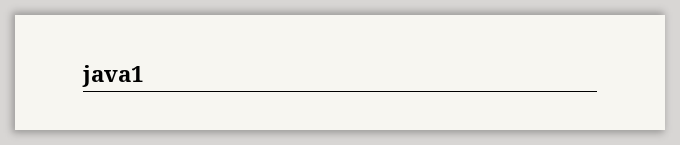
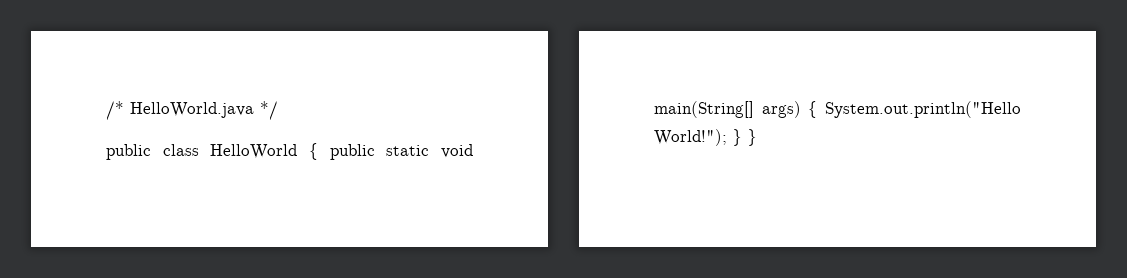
[82,65,144,87] java1 -> [106,101,278,120] [106,143,473,160] [654,101,1021,118] [654,129,757,146] /* HelloWorld.java */ // public class HelloWorld { public static void main(String[] args) { System.out.println("Hello World!"); } }

